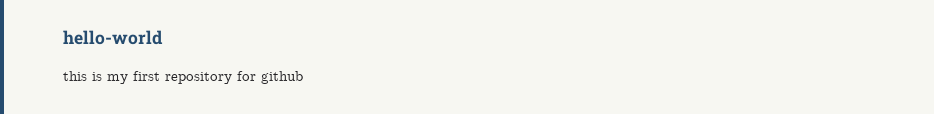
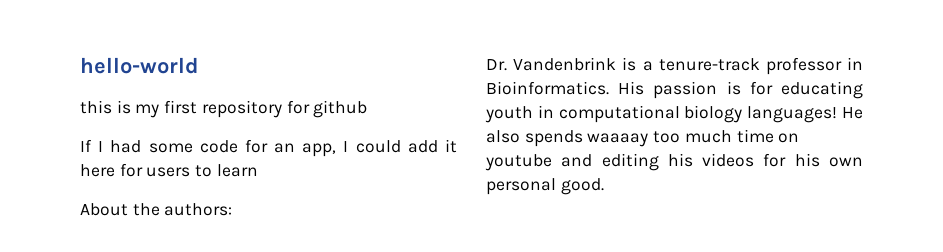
(303, 77) none -> [80,139,457,157] [80,163,258,177] [80,203,233,216] [486,57,864,75] [486,81,863,99] [485,105,863,123] [486,129,800,147] [485,153,863,171] [486,178,604,195] // If I had some code for an app, I could add it here for users to learn // About the authors: // Dr. Vandenbrink is a tenure-track professor in Bioinformatics. His passion is for educating youth in computational biology languages! He also spends waaaay too much time on youtube and editing his videos for his own personal good.

